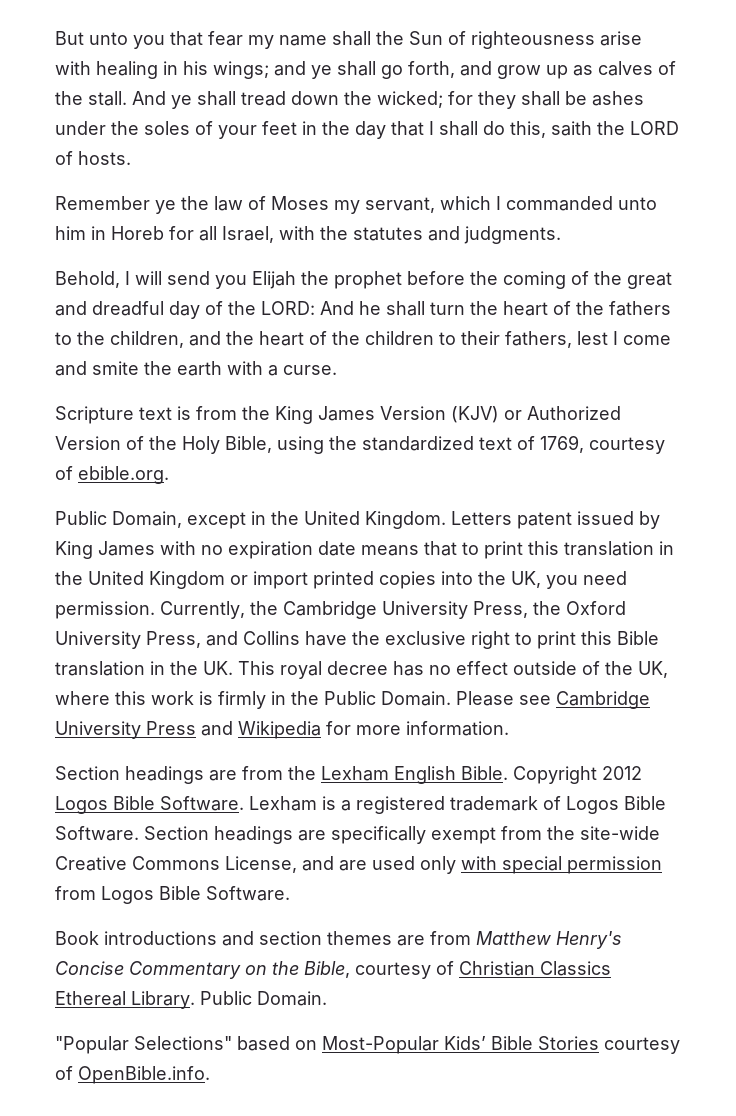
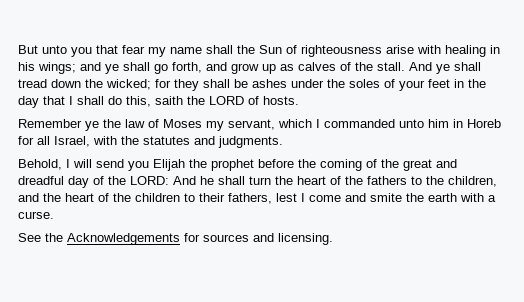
[55,406,621,424] [55,435,665,454] [55,466,169,484] [55,511,660,529] [55,541,674,559] [55,571,627,589] [55,601,626,619] [55,631,659,649] [55,661,668,679] [55,691,650,709] [55,721,509,739] [55,766,642,784] [55,796,666,814] [55,826,660,844] [55,856,662,874] [55,886,290,904] [55,931,622,949] [55,961,611,979] [55,991,327,1009] [55,1036,680,1054] [55,1066,210,1084] Scripture text is from the King James Version (KJV) or Authorized Version of the Holy Bible, using the standardized text of 1769, courtesy of ebible.org. // Public Domain, except in the United Kingdom. Letters patent issued by King James with no expiration date means that to print this translation in the United Kingdom or import printed copies into the UK, you need permission. Currently, the Cambridge University Press, the Oxford University Press, and Collins have the exclusive right to print this Bible translation in the UK. This royal decree has no effect outside of the UK, where this work is firmly in the Public Domain. Please see Cambridge University Press and Wikipedia for more information. // Section headings are from the Lexham English Bible. Copyright 2012 Logos Bible Software. Lexham is a registered trademark of Logos Bible Software. Section headings are specifically exempt from the site-wide Creative Commons License, and are used only with special permission from Logos Bible Software. // Book introductions and section themes are from Matthew Henry's Concise Commentary on the Bible, courtesy of Christian Classics Ethereal Library. Public Domain. // "Popular Selections" based on Most-Popular Kids’ Bible Stories courtesy of OpenBible.info. -> [18,233,333,245] See the Acknowledgements for sources and licensing.

